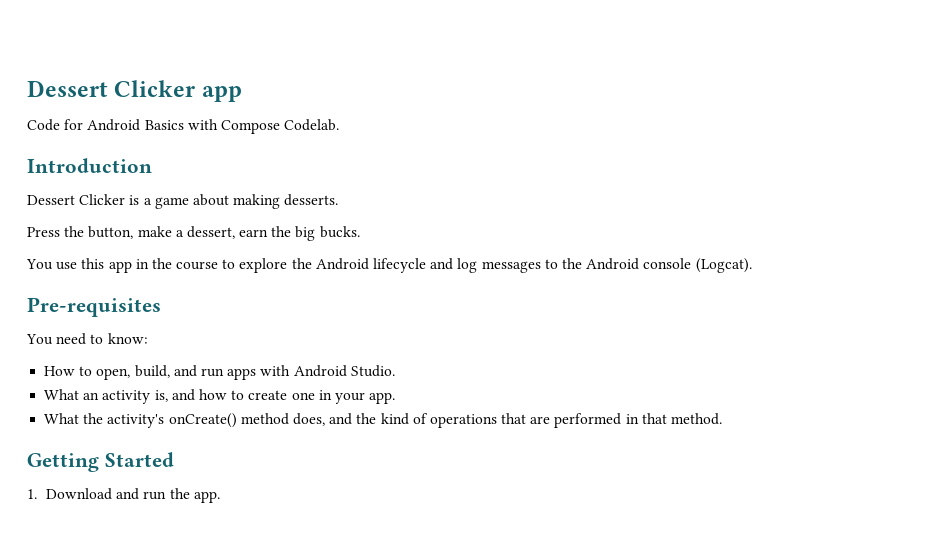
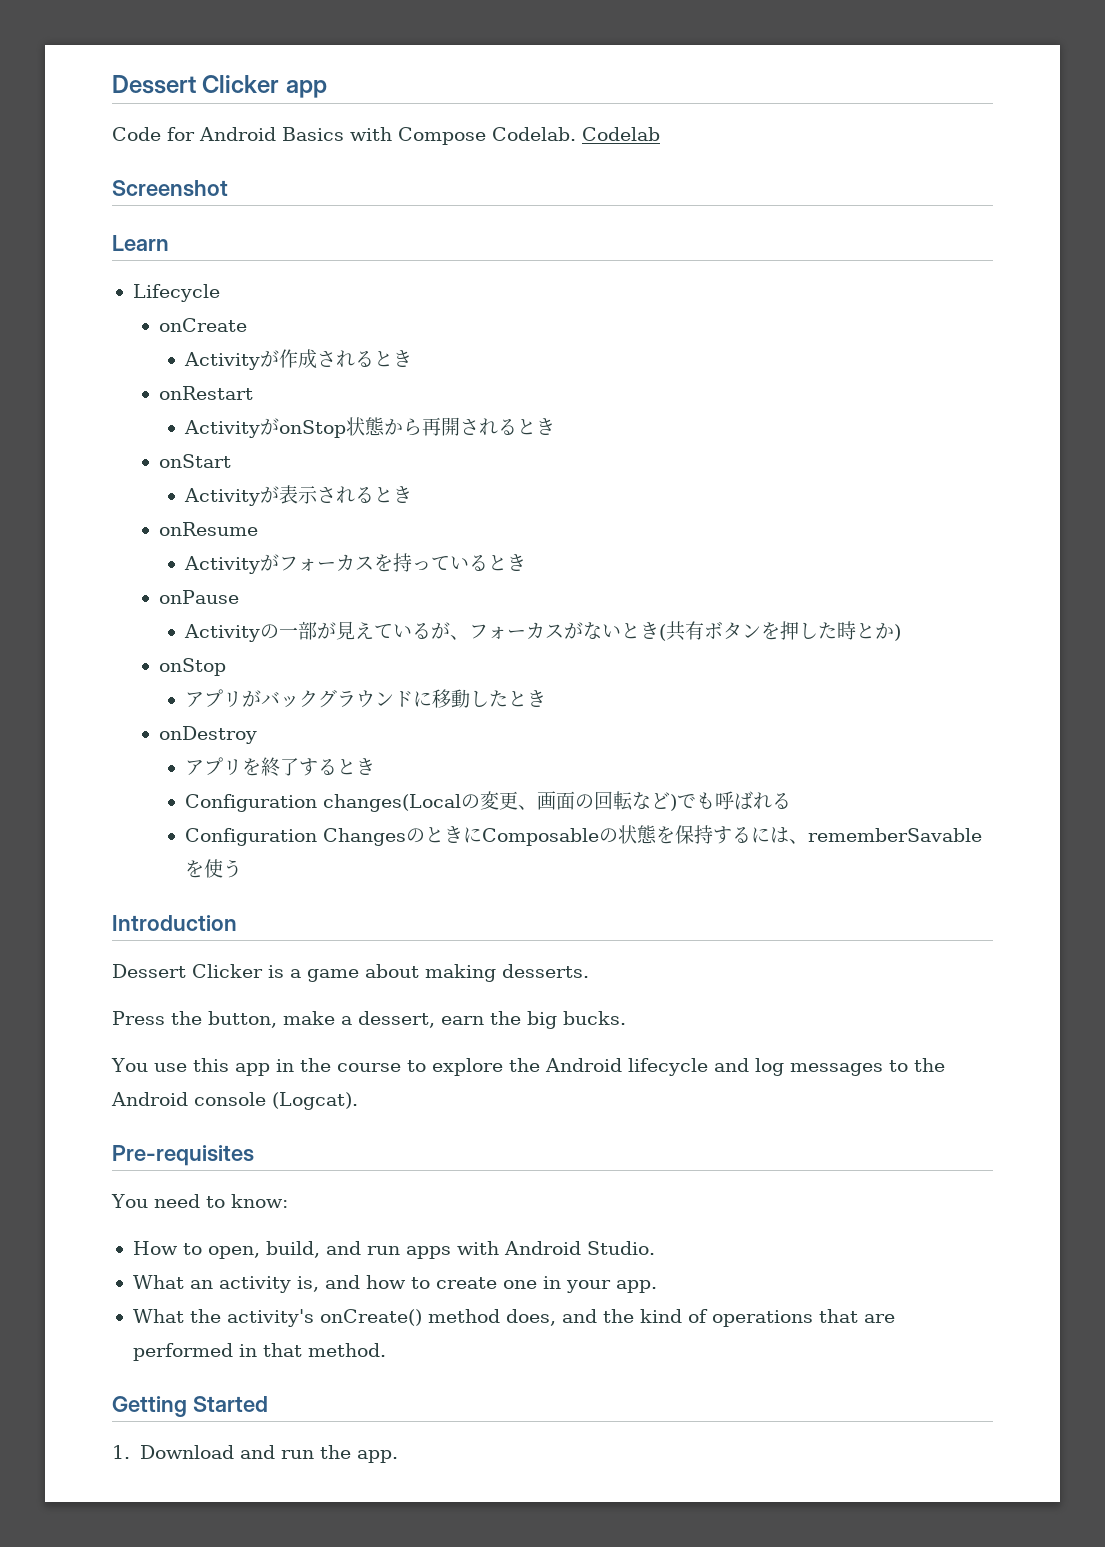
(340, 125) none -> [582,127,660,141] [112,180,228,197] [112,235,169,251] [132,284,220,302] [158,318,247,332] [183,349,412,370] [158,386,253,400] [183,417,555,438] [158,454,231,468] [183,485,412,506] [158,522,258,536] [183,553,526,574] [158,590,239,604] [183,621,901,642] [158,658,226,676] [184,689,546,708] [158,726,257,744] [184,757,375,777] [184,791,791,812] [184,825,982,846] [184,859,242,878] Codelab // Screenshot // Learn // Lifecycle // onCreate // Activityが作成されるとき // onRestart // ActivityがonStop状態から再開されるとき // onStart // Activityが表示されるとき // onResume // Activityがフォーカスを持っているとき // onPause // Activityの一部が見えているが、フォーカスがないとき(共有ボタンを押した時とか) // onStop // アプリがバックグラウンドに移動したとき // onDestroy // アプリを終了するとき // Configuration changes(Localの変更、画面の回転など)でも呼ばれる // Configuration ChangesのときにComposableの状態を保持するには、rememberSavableを使う

